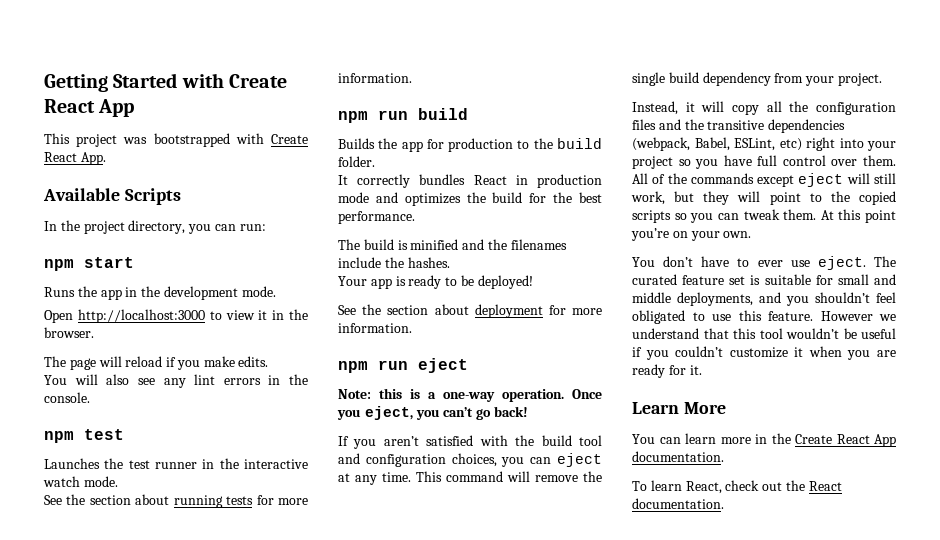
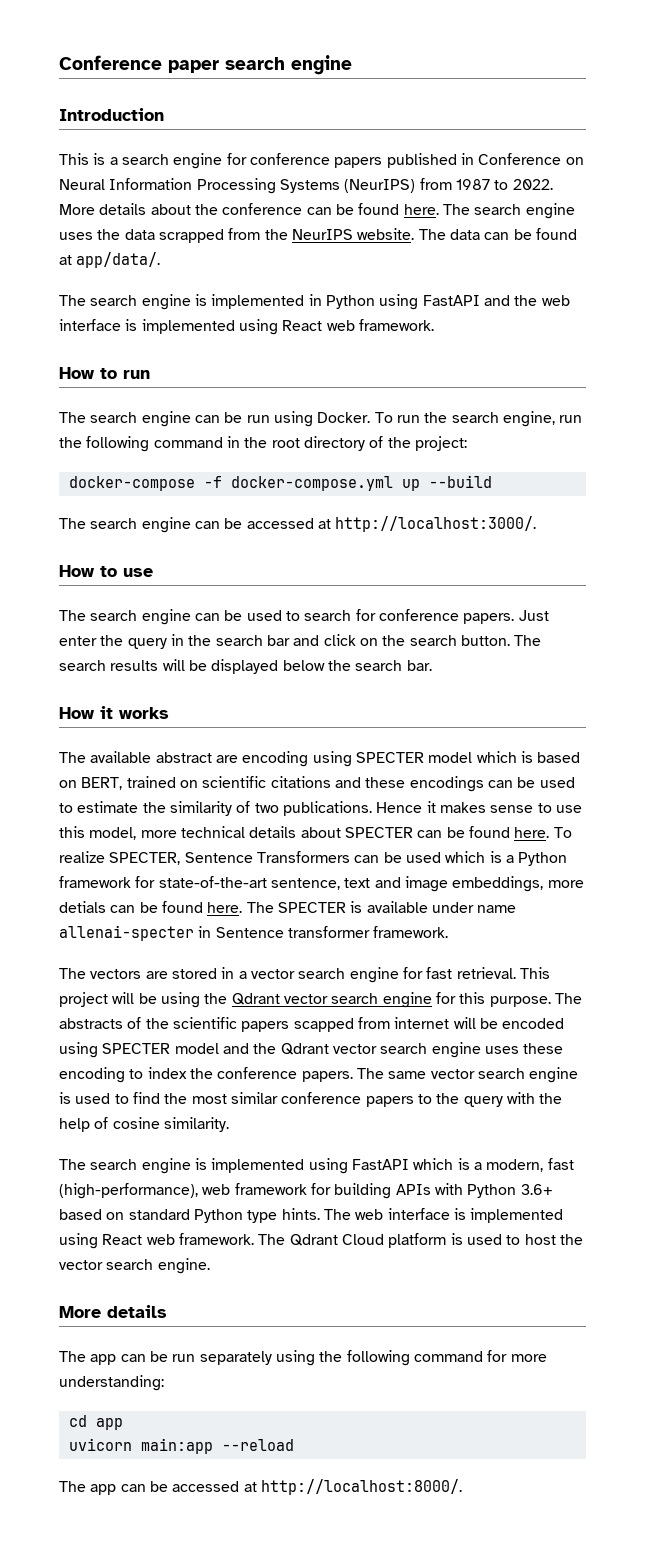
[44,73,287,92] [44,99,135,117] [44,133,308,147] [44,152,106,165] [43,188,181,205] [44,220,266,234] [44,257,134,271] [44,286,276,300] [44,309,308,323] [44,327,94,338] [44,356,269,370] [44,374,308,388] [44,392,90,403] [44,429,124,443] [44,458,308,469] [43,476,118,487] [44,494,308,508] [338,73,412,83] [338,108,468,123] [338,138,602,152] [338,156,375,167] [338,174,602,188] [338,192,602,206] [338,211,415,224] [338,239,567,250] [338,257,450,268] [338,275,533,289] [338,304,602,318] [338,323,412,333] [338,358,468,373] [338,388,602,402] [337,406,528,420] [338,435,602,449] [338,453,602,467] [338,471,602,485] [632,72,882,86] [632,101,896,115] [632,119,846,133] [632,137,896,151] [632,155,896,169] [632,173,896,187] [631,191,896,205] [632,209,896,223] [631,228,752,241] [632,256,896,270] [632,274,896,285] [632,292,896,306] [632,310,896,324] [632,328,896,339] [632,346,896,360] [632,364,702,378] [632,402,726,414] [632,433,896,447] [632,451,724,462] [632,480,842,494] [632,498,724,509] Getting Started with Create React App // This project was bootstrapped with Create React App. // Available Scripts // In the project directory, you can run: // npm start // Runs the app in the development mode. // Open http://localhost:3000 to view it in the browser. // The page will reload if you make edits. // You will also see any lint errors in the console. // npm test // Launches the test runner in the interactive watch mode. // See the section about running tests for more information. // npm run build // Builds the app for production to the build folder. // It correctly bundles React in production mode and optimizes the build for the best performance. // The build is minified and the filenames include the hashes. // Your app is ready to be deployed! // See the section about deployment for more information. // npm run eject // Note: this is a one-way operation. Once you eject, you can’t go back! // If you aren’t satisfied with the build tool and configuration choices, you can eject at any time. This command will remove the single build dependency from your project. // Instead, it will copy all the configuration files and the transitive dependencies (webpack, Babel, ESLint, etc) right into your project so you have full control over them. All of the commands except eject will still work, but they will point to the copied scripts so you can tweak them. At this point you’re on your own. // You don’t have to ever use eject. The curated feature set is suitable for small and middle deployments, and you shouldn’t feel obligated to use this feature. However we understand that this tool wouldn’t be useful if you couldn’t customize it when you are ready for it. // Learn More // You can learn more in the Create React App documentation. // To learn React, check out the React documentation. -> [59,55,352,75] [59,108,164,121] [59,153,584,169] [59,178,553,194] [59,203,575,219] [59,228,577,243] [59,252,161,268] [59,294,570,310] [59,319,434,335] [59,367,150,379] [59,411,583,427] [59,436,467,452] [68,475,492,491] [59,516,537,533] [59,565,153,577] [59,609,549,625] [59,634,542,649] [59,659,432,674] [59,706,169,719] [59,751,581,767] [59,776,575,792] [59,801,582,816] [59,826,572,840] [59,851,568,866] [59,876,584,892] [59,901,517,913] [59,925,449,941] [59,967,550,983] [59,992,582,1008] [59,1017,565,1032] [59,1042,564,1058] [59,1067,579,1083] [59,1092,563,1107] [59,1117,229,1132] [59,1158,574,1174] [59,1183,553,1199] [59,1208,564,1223] [59,1233,583,1249] [59,1258,210,1274] [59,1305,167,1318] [59,1350,547,1366] [59,1375,164,1391] [68,1415,123,1430] [68,1438,294,1454] [59,1479,462,1495] Conference paper search engine // Introduction // This is a search engine for conference papers published in Conference on Neural Information Processing Systems (NeurIPS) from 1987 to 2022. More details about the conference can be found here. The search engine uses the data scrapped from the NeurIPS website. The data can be found at app/data/. // The search engine is implemented in Python using FastAPI and the web interface is implemented using React web framework. // How to run // The search engine can be run using Docker. To run the search engine, run the following command in the root directory of the project: // docker-compose -f docker-compose.yml up --build // The search engine can be accessed at http://localhost:3000/. // How to use // The search engine can be used to search for conference papers. Just enter the query in the search bar and click on the search button. The search results will be displayed below the search bar. // How it works // The available abstract are encoding using SPECTER model which is based on BERT, trained on scientific citations and these encodings can be used to estimate the similarity of two publications. Hence it makes sense to use this model, more technical details about SPECTER can be found here. To realize SPECTER, Sentence Transformers can be used which is a Python framework for state-of-the-art sentence, text and image embeddings, more detials can be found here. The SPECTER is available under name allenai-specter in Sentence transformer framework. // The vectors are stored in a vector search engine for fast retrieval. This project will be using the Qdrant vector search engine for this purpose. The abstracts of the scientific papers scapped from internet will be encoded using SPECTER model and the Qdrant vector search engine uses these encoding to index the conference papers. The same vector search engine is used to find the most similar conference papers to the query with the help of cosine similarity. // The search engine is implemented using FastAPI which is a modern, fast (high-performance), web framework for building APIs with Python 3.6+ based on standard Python type hints. The web interface is implemented using React web framework. The Qdrant Cloud platform is used to host the vector search engine. // More details // The app can be run separately using the following command for more understanding: // cd app // uvicorn main:app --reload // The app can be accessed at http://localhost:8000/.

